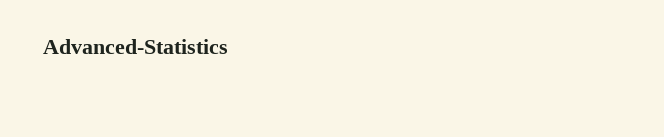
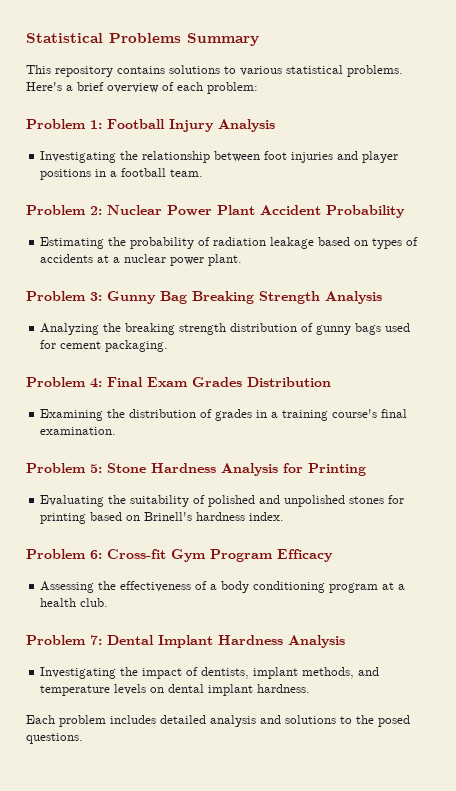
[43,39,228,54] Advanced-Statistics -> [26,33,259,46] [26,65,403,77] [26,82,258,94] [26,119,275,132] [40,151,399,163] [40,168,204,180] [26,205,405,218] [40,237,419,249] [40,254,243,266] [26,291,382,304] [40,323,411,335] [40,340,169,352] [26,377,331,388] [40,409,408,421] [40,427,117,435] [26,463,366,476] [40,495,405,507] [40,512,285,524] [26,549,333,562] [40,581,406,593] [40,598,109,607] [26,635,345,648] [40,667,380,679] [40,684,311,696] [26,715,410,727] [26,733,83,744] Statistical Problems Summary // This repository contains solutions to various statistical problems. Here's a brief overview of each problem: // Problem 1: Football Injury Analysis // Investigating the relationship between foot injuries and player positions in a football team. // Problem 2: Nuclear Power Plant Accident Probability // Estimating the probability of radiation leakage based on types of accidents at a nuclear power plant. // Problem 3: Gunny Bag Breaking Strength Analysis // Analyzing the breaking strength distribution of gunny bags used for cement packaging. // Problem 4: Final Exam Grades Distribution // Examining the distribution of grades in a training course's final examination. // Problem 5: Stone Hardness Analysis for Printing // Evaluating the suitability of polished and unpolished stones for printing based on Brinell's hardness index. // Problem 6: Cross-fit Gym Program Efficacy // Assessing the effectiveness of a body conditioning program at a health club. // Problem 7: Dental Implant Hardness Analysis // Investigating the impact of dentists, implant methods, and temperature levels on dental implant hardness. // Each problem includes detailed analysis and solutions to the posed questions.

